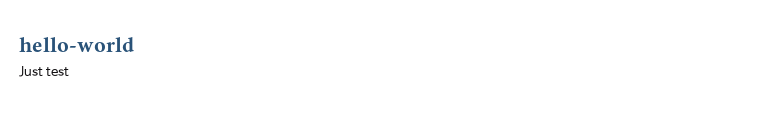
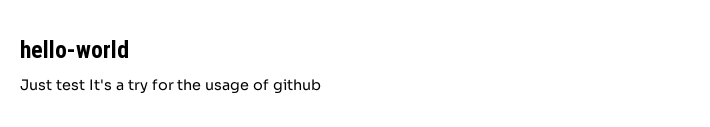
(70, 72) none -> [88,79,322,94] It's a try for the usage of github

